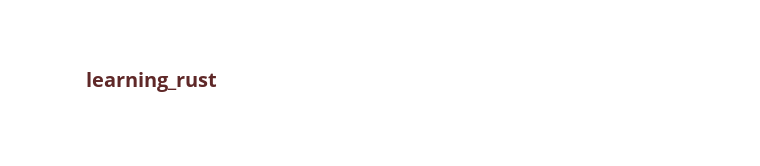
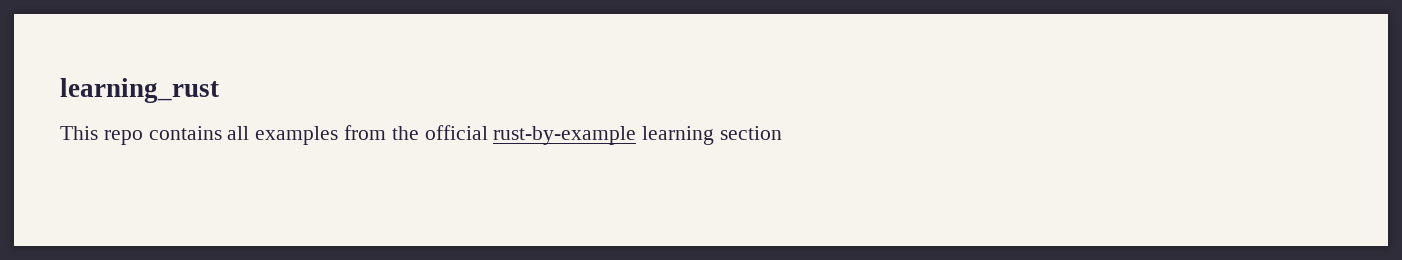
(217, 82) none -> [60,125,783,145] // This repo contains all examples from the official rust-by-example learning section

